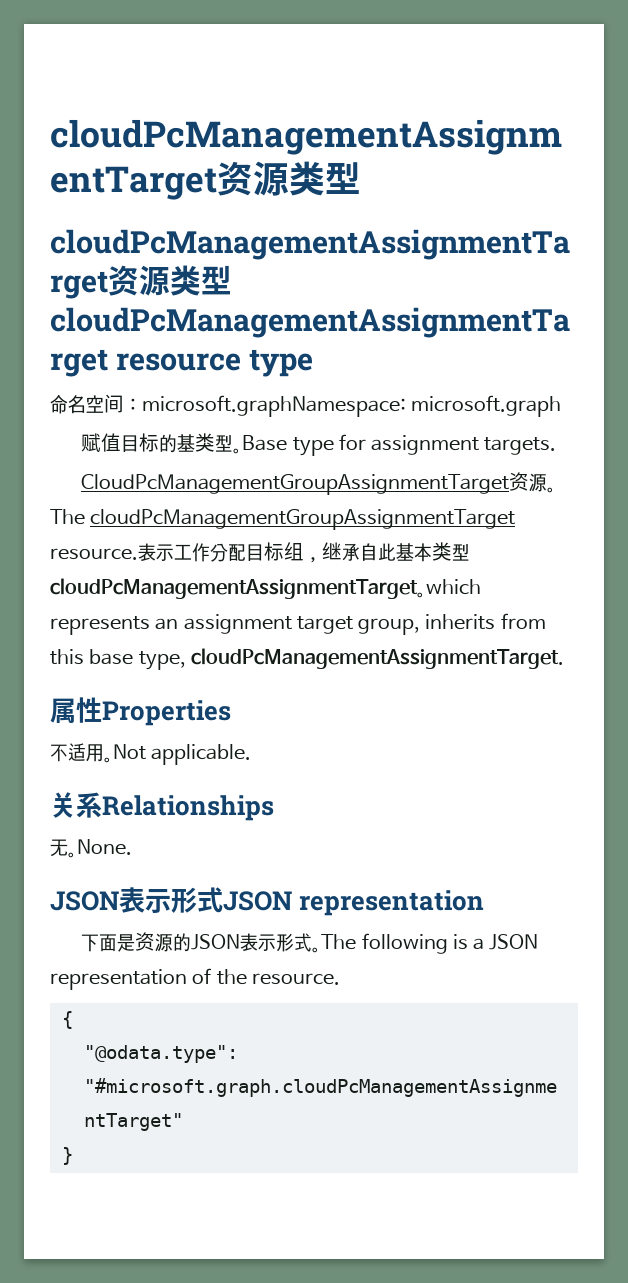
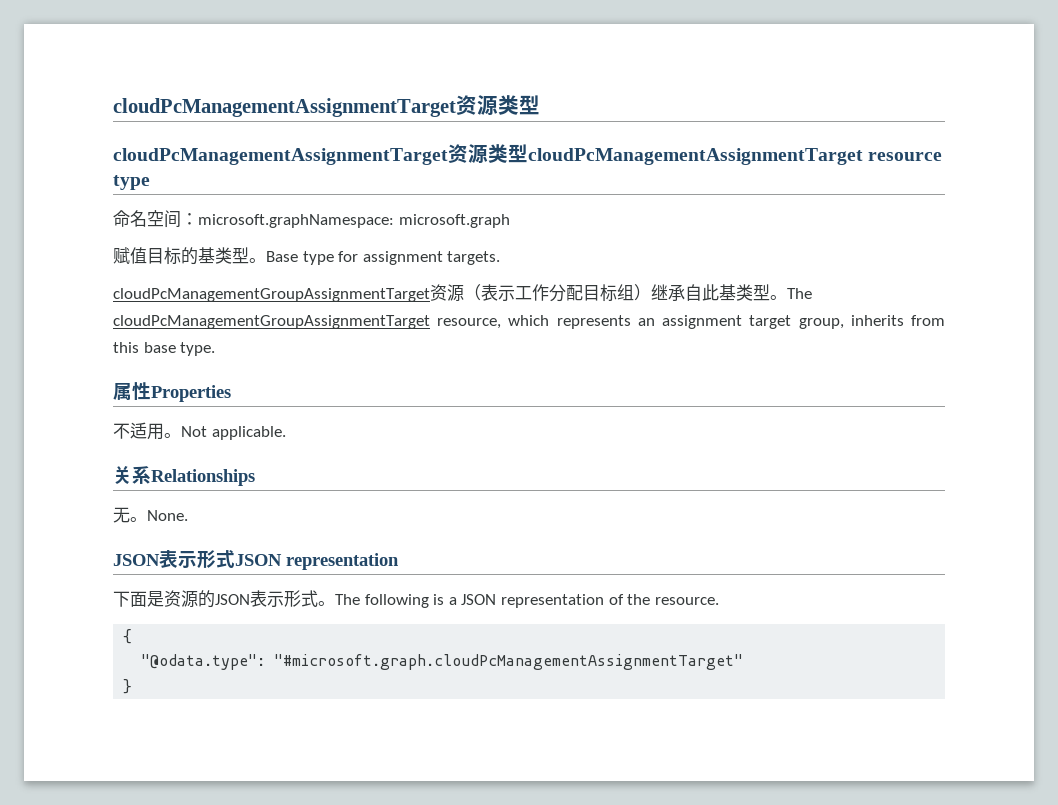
[81,472,557,495] [50,509,516,530] [50,548,138,560] CloudPcManagementGroupAssignmentTarget资源。The cloudPcManagementGroupAssignmentTarget resource. -> [113,284,481,302] cloudPcManagementGroupAssignmentTarget资源（
[304,557,322,563] ， -> [634,284,651,301] ）
[414,542,470,562] [50,578,426,599] 本类型cloudPcManagementAssignmentTarget。 -> [736,284,812,301] [113,315,502,329] 类型。The cloudPcManagementGroupAssignmentTarget resource,
[138,648,564,670] type, cloudPcManagementAssignmentTarget. -> [180,342,216,356] type.

